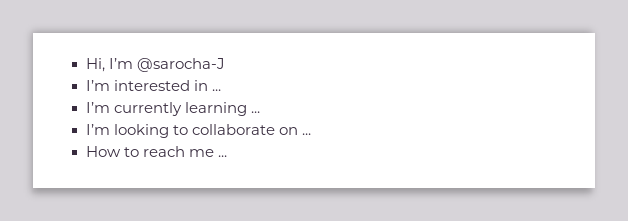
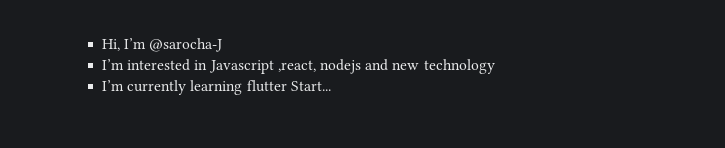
[211,89,221,91] [85,102,260,116] [85,124,311,138] [85,146,227,157] ... // I’m currently learning ... // I’m looking to collaborate on ... // How to reach me ... -> [208,59,495,74] [102,80,331,95] Javascript ,react, nodejs and new technology // I’m currently learning flutter Start...

